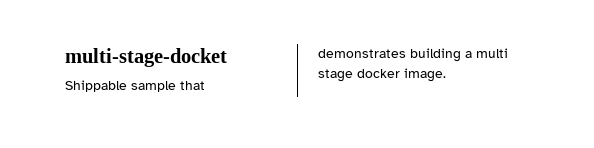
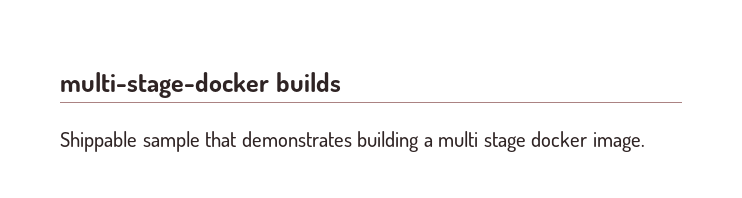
[65,48,227,67] multi-stage-docket -> [60,72,342,98] multi-stage-docker builds

